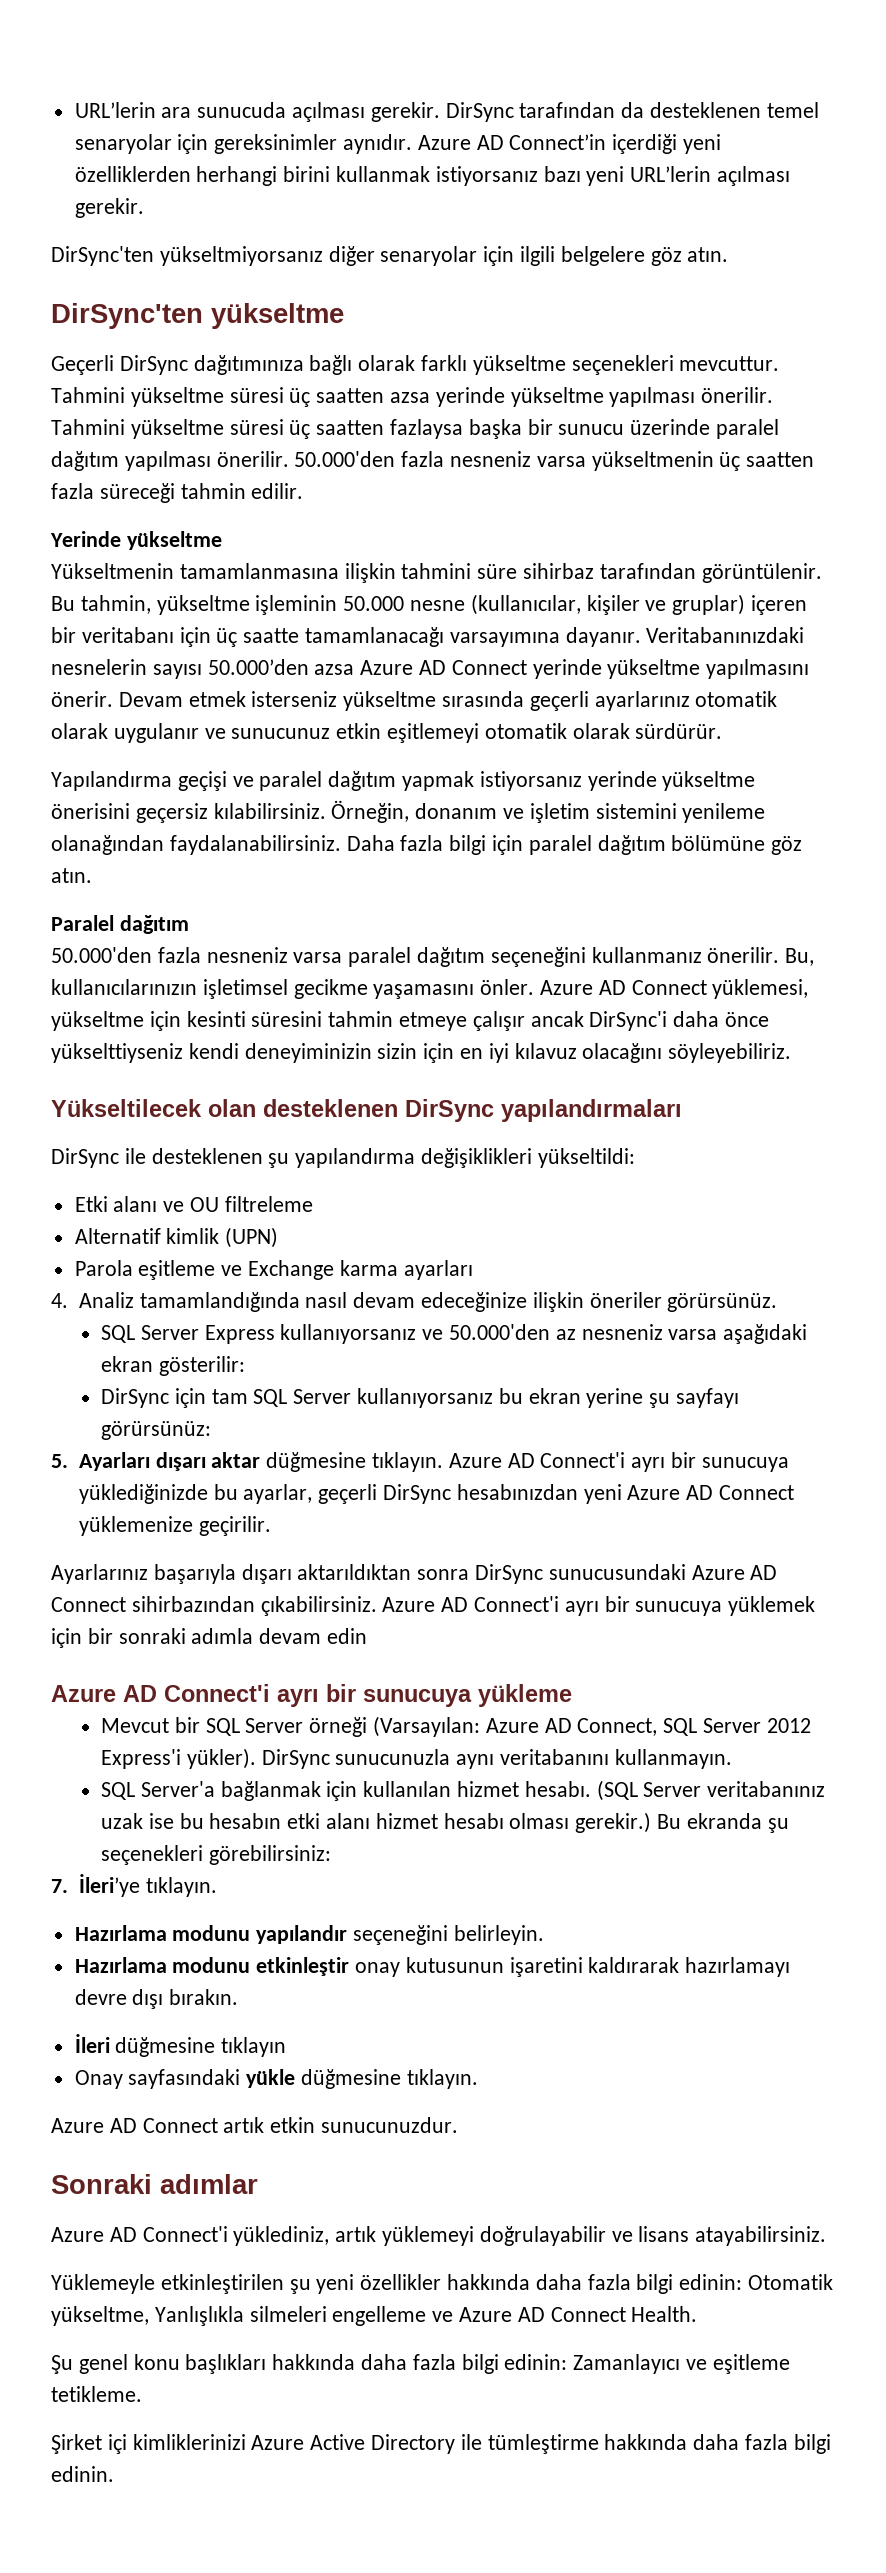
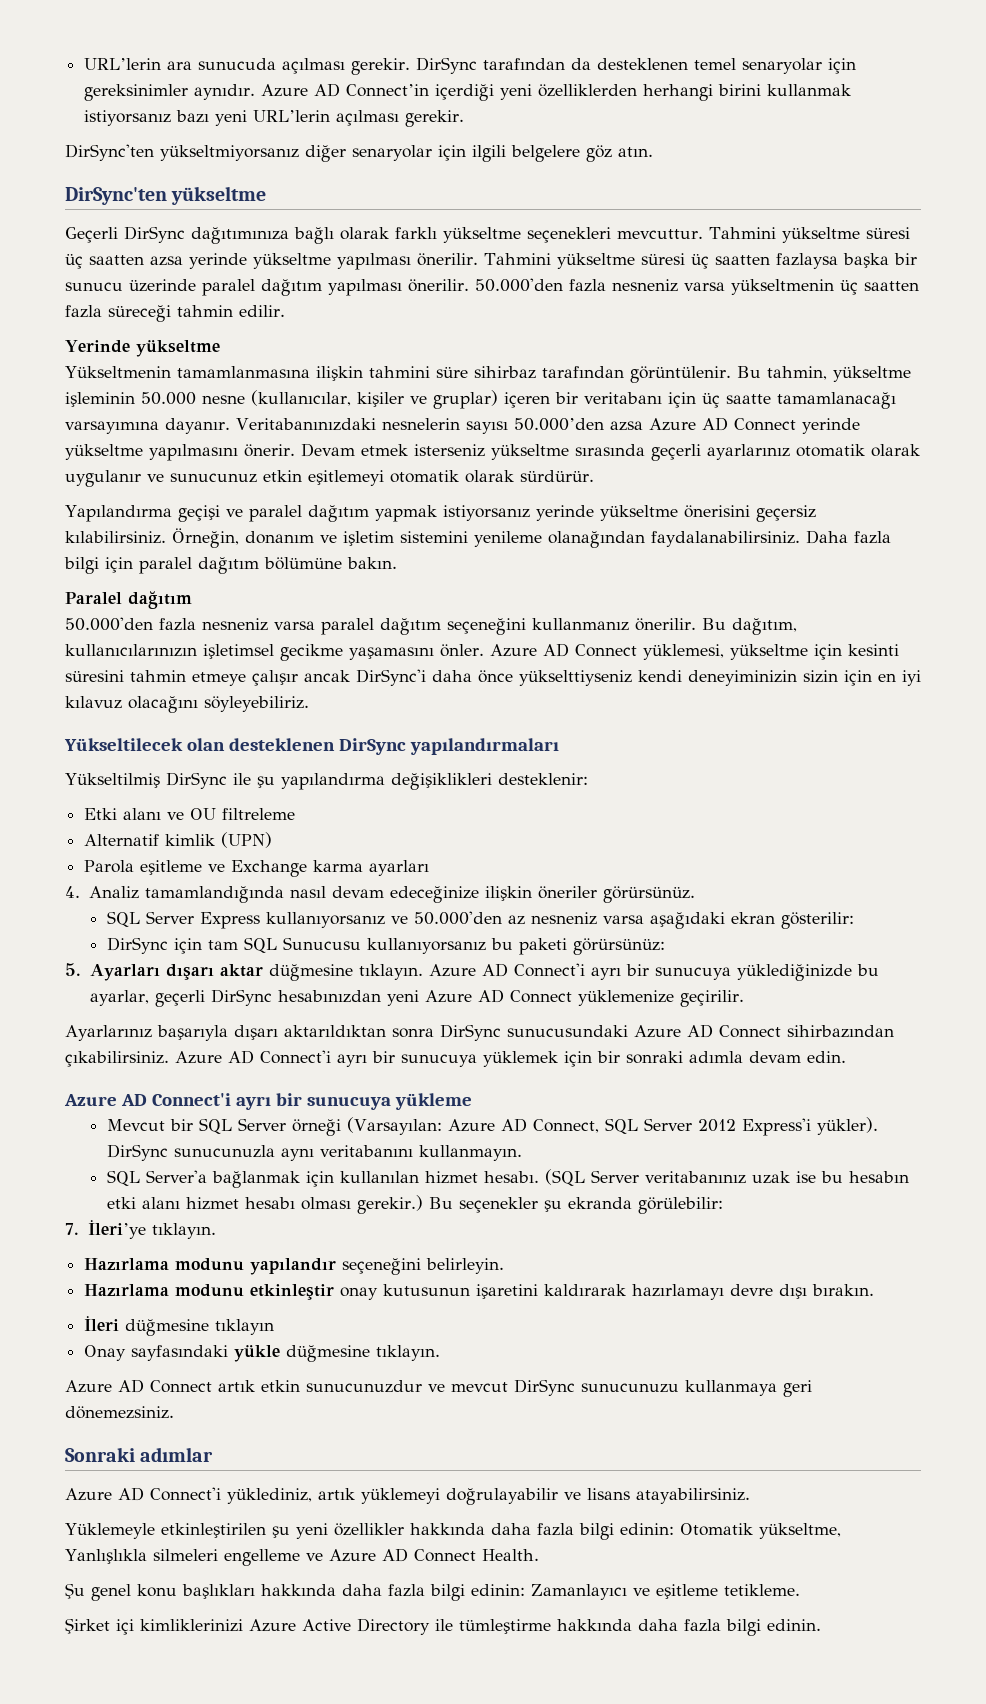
[771,836,803,855] [51,868,92,883] göz atın. -> [347,557,397,569] bakın.
[785,948,815,966] Bu, -> [701,618,797,635] Bu dağıtım,
(682, 1110) none -> [65,773,160,788] Yükseltilmiş
[151,1148,263,1164] desteklenen -> (251, 779) none
[537,1148,635,1168] yükseltildi: -> [497,773,588,785] desteklenir:
[293,1389,352,1404] Server -> [282,937,361,950] Sunucusu
[528,1388,740,1408] ekran yerine şu sayfayı -> [518,938,567,955] paketi
[327,1628,368,1644] edin -> [807,1051,846,1063] edin.
[686,1813,789,1833] [101,1845,331,1865] ekranda şu seçenekleri görebilirsiniz: -> [458,1197,723,1214] seçenekler şu ekranda görülebilir:
[321,2117,459,2133] sunucunuzdur. -> [306,1379,812,1397] [65,1406,174,1419] sunucunuzdur ve mevcut DirSync sunucunuzu kullanmaya geri dönemezsiniz.

